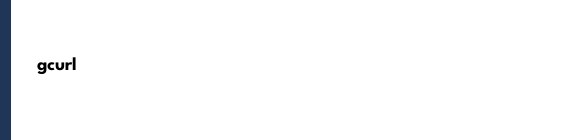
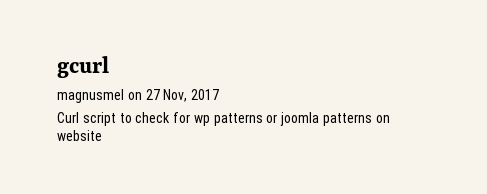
(77, 66) none -> [57,89,220,103] [57,112,390,126] [57,130,102,141] // magnusmel on 27 Nov, 2017 // Curl script to check for wp patterns or joomla patterns on website

